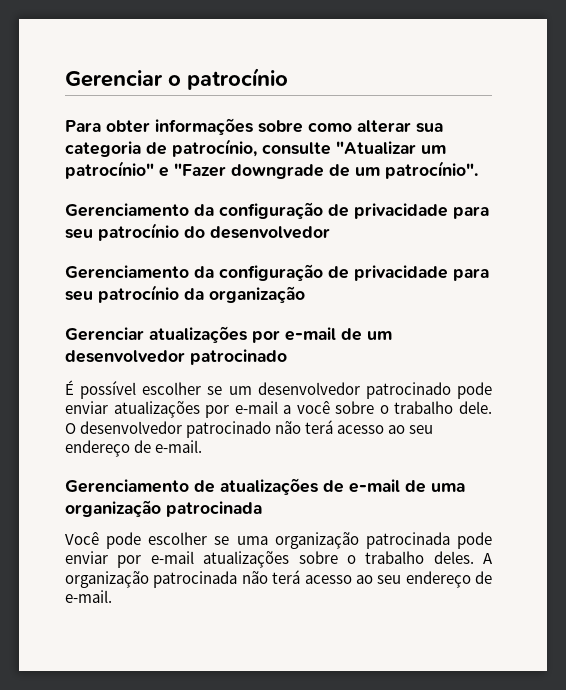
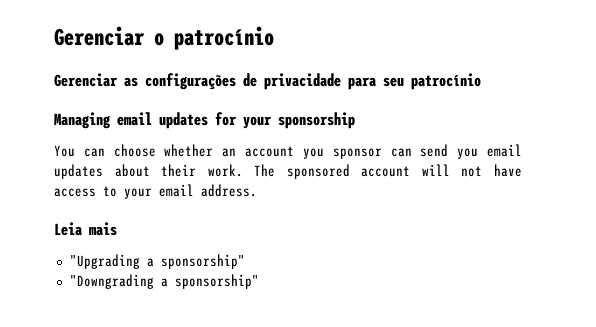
[65,118,443,135] [65,139,446,157] [65,161,478,179] [65,202,489,219] [65,223,330,241] [65,264,489,281] [65,285,305,303] [65,326,392,343] [65,349,287,365] [65,380,493,399] [65,401,492,418] [65,420,434,438] [65,440,203,457] [65,478,465,495] [65,500,262,517] [65,532,492,549] [65,551,493,568] [65,570,492,588] [65,590,112,603] Para obter informações sobre como alterar sua categoria de patrocínio, consulte "Atualizar um patrocínio" e "Fazer downgrade de um patrocínio". // Gerenciamento da configuração de privacidade para seu patrocínio do desenvolvedor // Gerenciamento da configuração de privacidade para seu patrocínio da organização // Gerenciar atualizações por e-mail de um desenvolvedor patrocinado // É possível escolher se um desenvolvedor patrocinado pode enviar atualizações por e-mail a você sobre o trabalho dele. O desenvolvedor patrocinado não terá acesso ao seu endereço de e-mail. // Gerenciamento de atualizações de e-mail de uma organização patrocinada // Você pode escolher se uma organização patrocinada pode enviar por e-mail atualizações sobre o trabalho deles. A organização patrocinada não terá acesso ao seu endereço de e-mail. -> [54,73,481,90] [54,112,355,129] [54,144,522,159] [54,164,522,179] [54,184,257,199] [54,222,117,236] [69,254,245,269] [69,274,259,289] Gerenciar as configurações de privacidade para seu patrocínio // Managing email updates for your sponsorship // You can choose whether an account you sponsor can send you email updates about their work. The sponsored account will not have access to your email address. // Leia mais // "Upgrading a sponsorship" // "Downgrading a sponsorship"

